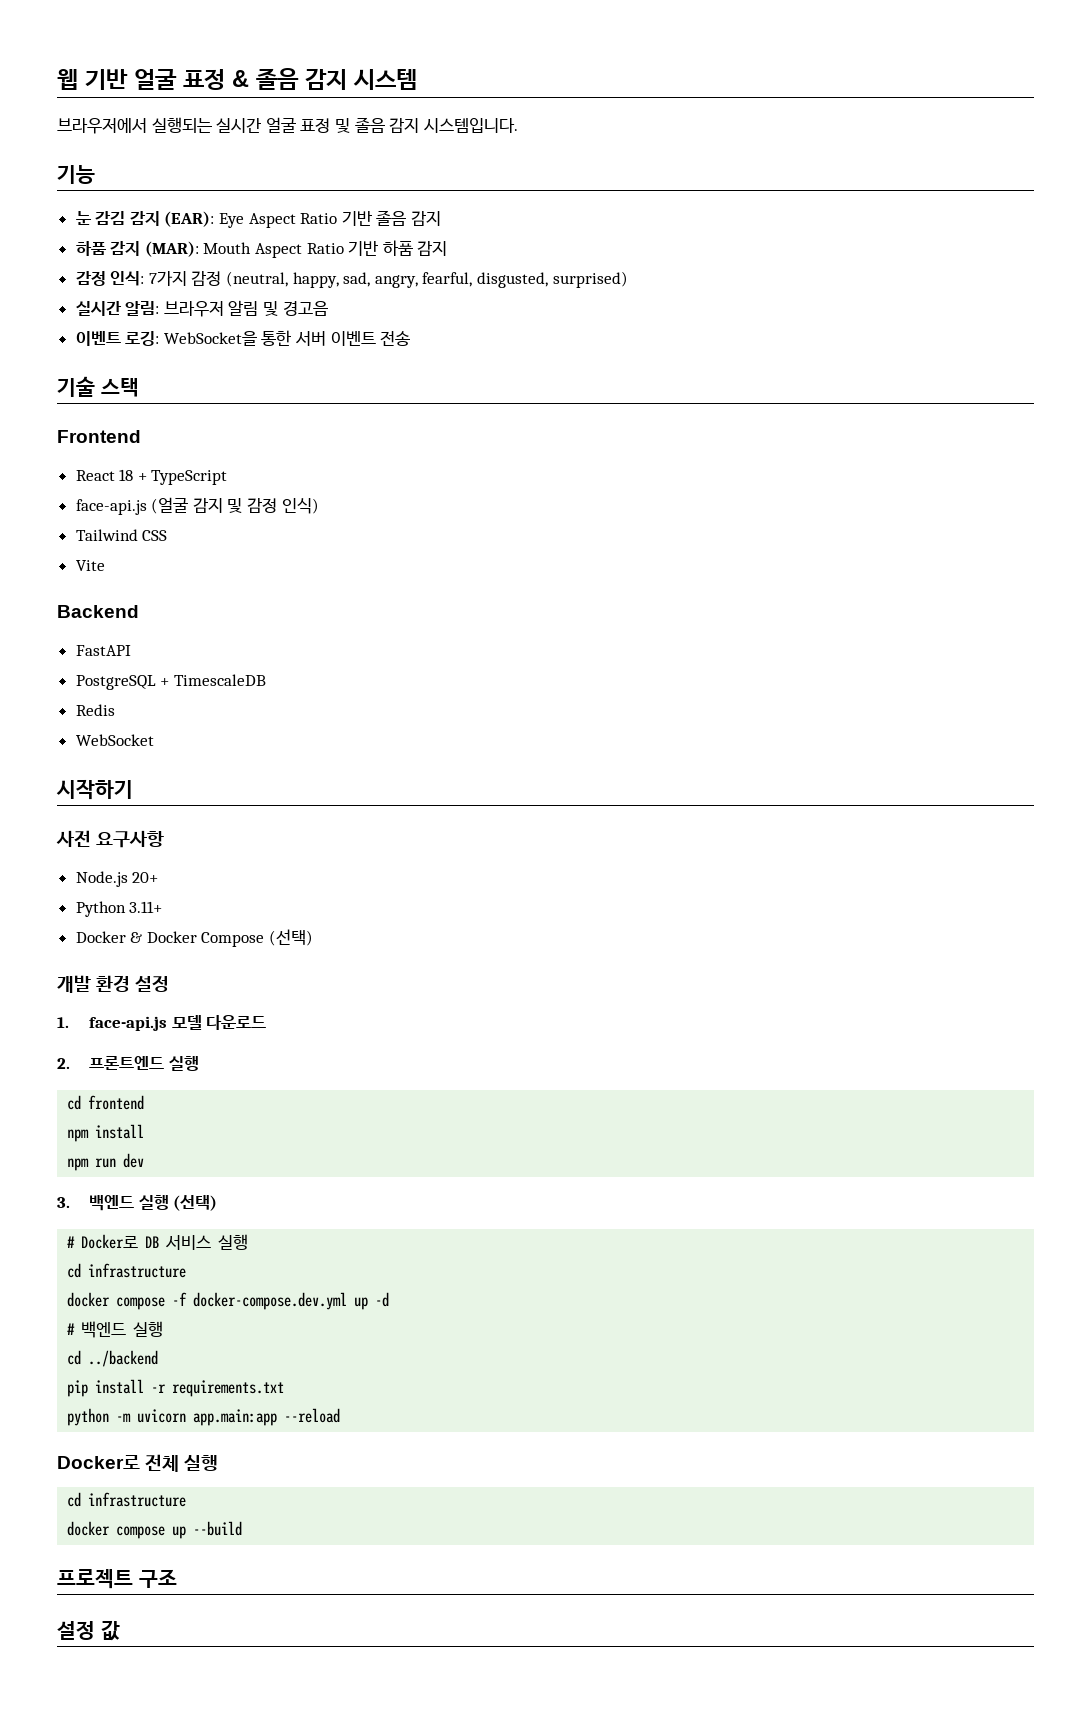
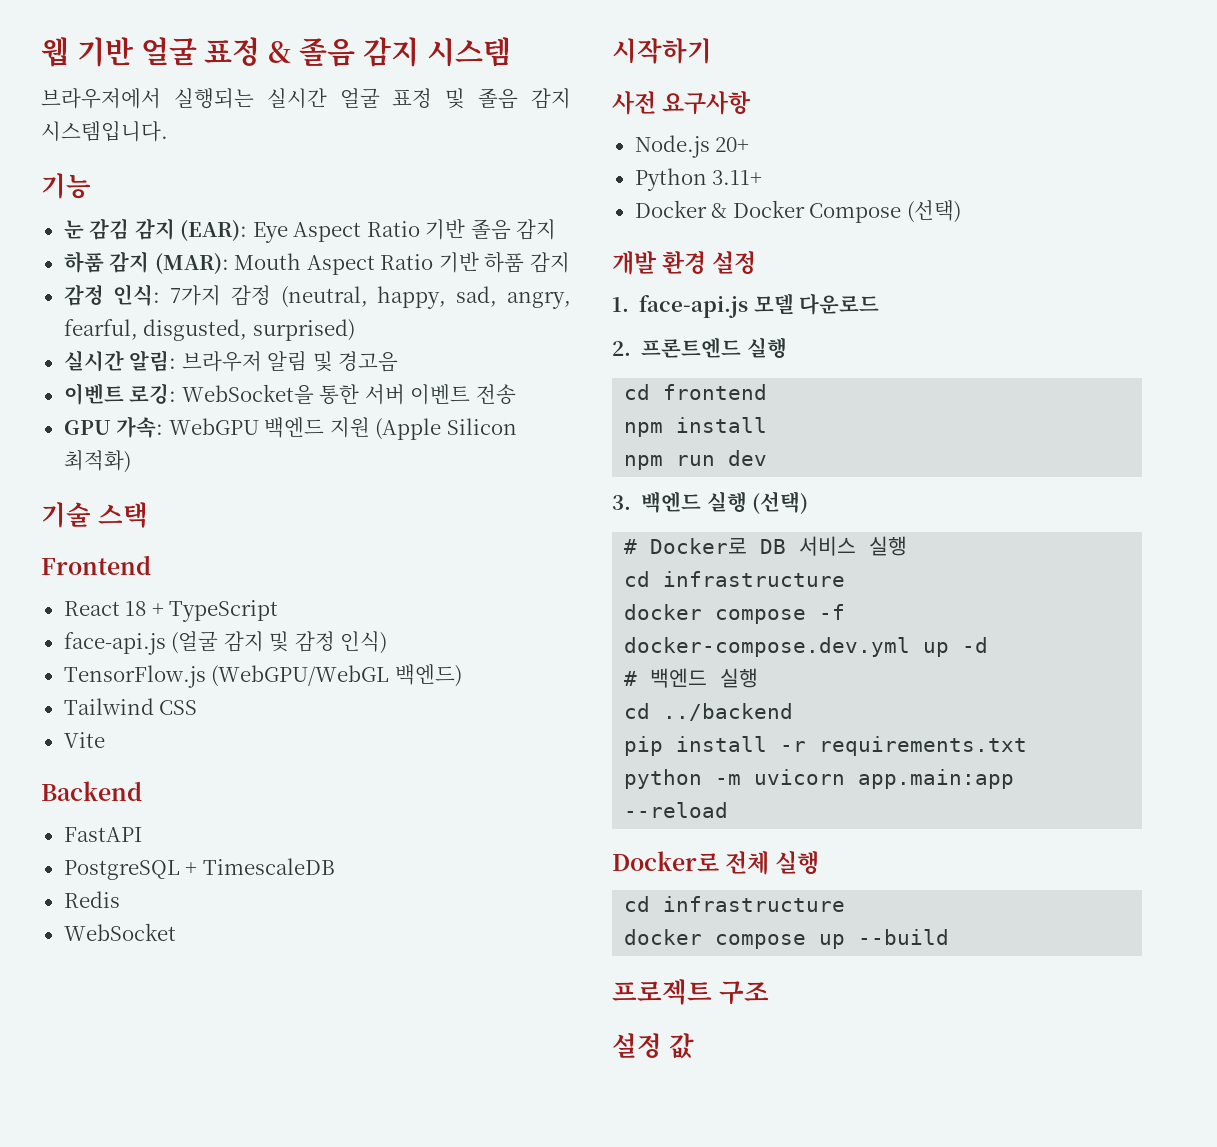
(411, 338) none -> [63,416,517,440] [63,450,131,473] // GPU 가속: WebGPU 백엔드 지원 (Apple Silicon 최적화)
(319, 506) none -> [63,664,462,688] // TensorFlow.js (WebGPU/WebGL 백엔드)

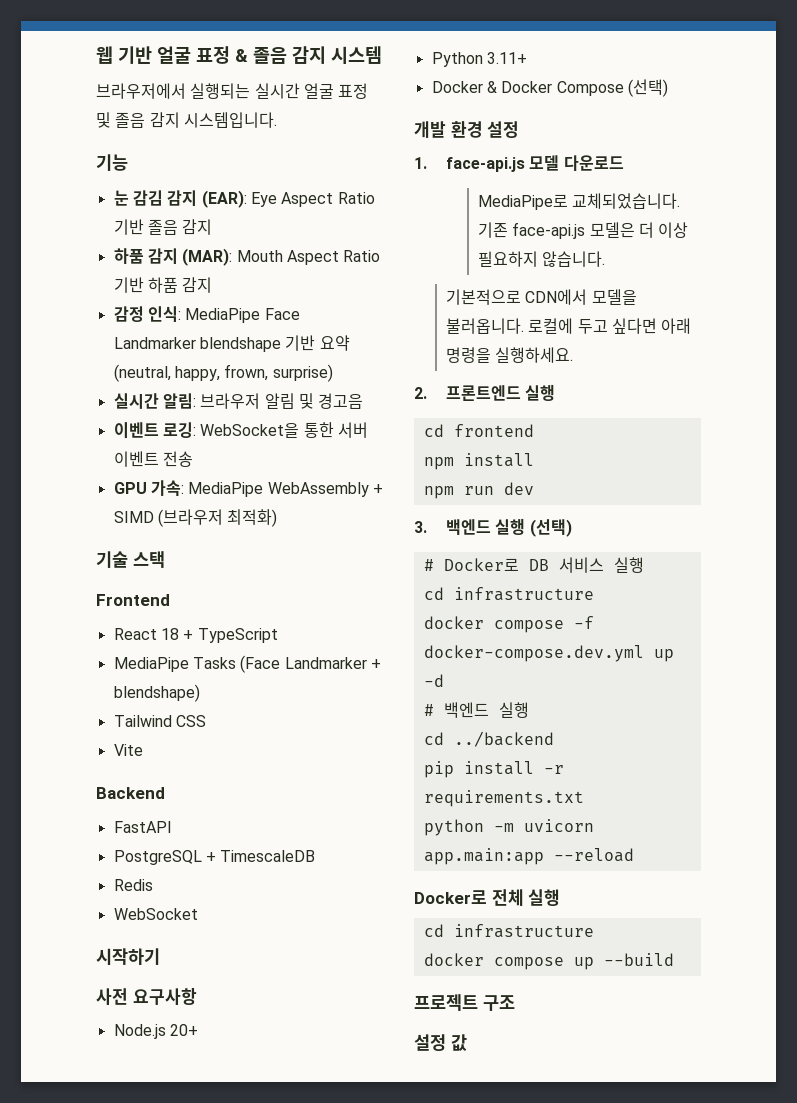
[170,285,571,309] [63,319,355,341] 7가지 감정 (neutral, happy, sad, angry, fearful, disgusted, surprised) -> [185,308,300,323] [113,335,350,352] [113,364,333,382] MediaPipe Face Landmarker blendshape 기반 요약 (neutral, happy, frown, surprise)
[168,417,517,440] WebGPU 백엔드 지원 (Apple Silicon -> [188,482,383,497] [113,509,223,527] MediaPipe WebAssembly + SIMD (브라우저
[63,631,388,655] [63,664,462,688] face-api.js (얼굴 감지 및 감정 인식) // TensorFlow.js (WebGPU/WebGL 백엔드) -> [113,655,381,673] [113,684,200,702] MediaPipe Tasks (Face Landmarker + blendshape)
(880, 304) none -> [477,193,681,210] [477,222,689,239] [477,251,606,267] [445,289,637,305] [445,318,692,334] [445,347,574,363] // MediaPipe로 교체되었습니다. 기존 face-api.js 모델은 더 이상 필요하지 않습니다. // 기본적으로 CDN에서 모델을 불러옵니다. 로컬에 두고 싶다면 아래 명령을 실행하세요.

